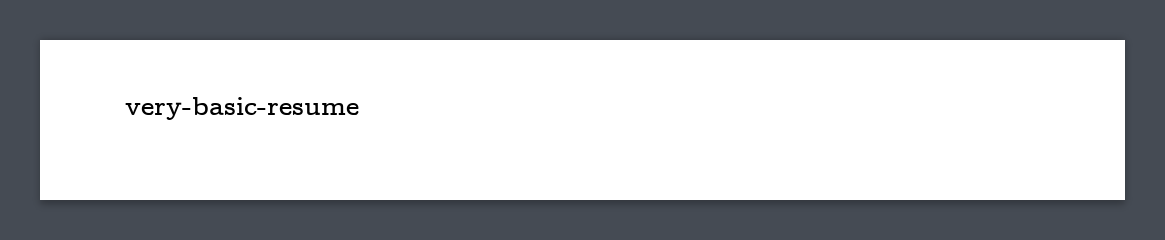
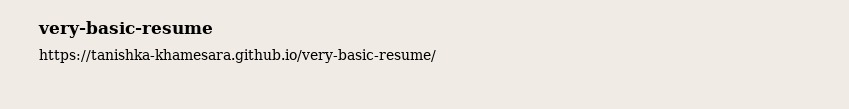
(359, 108) none -> [39,49,436,63] // https://tanishka-khamesara.github.io/very-basic-resume/

